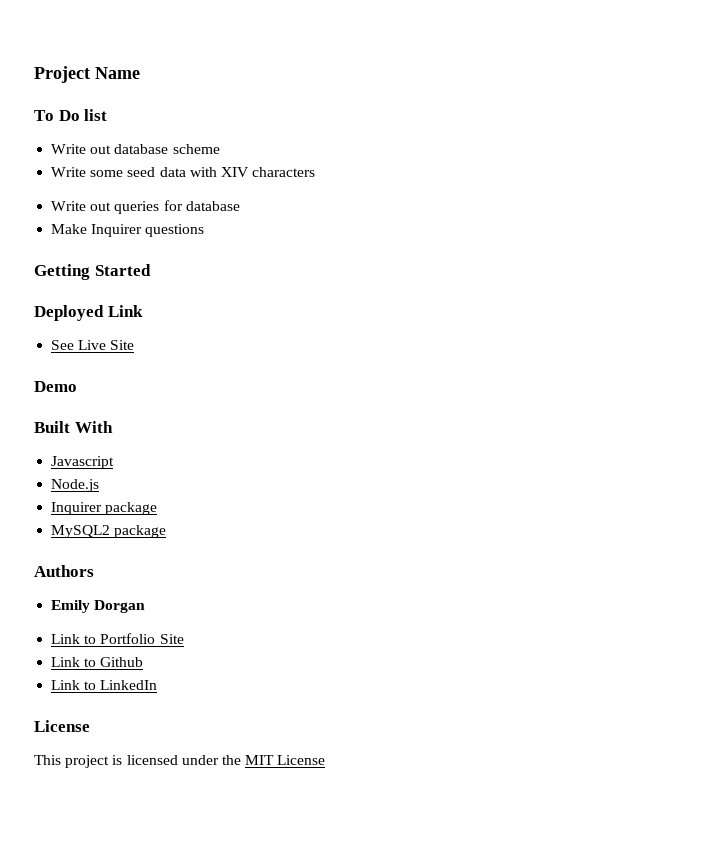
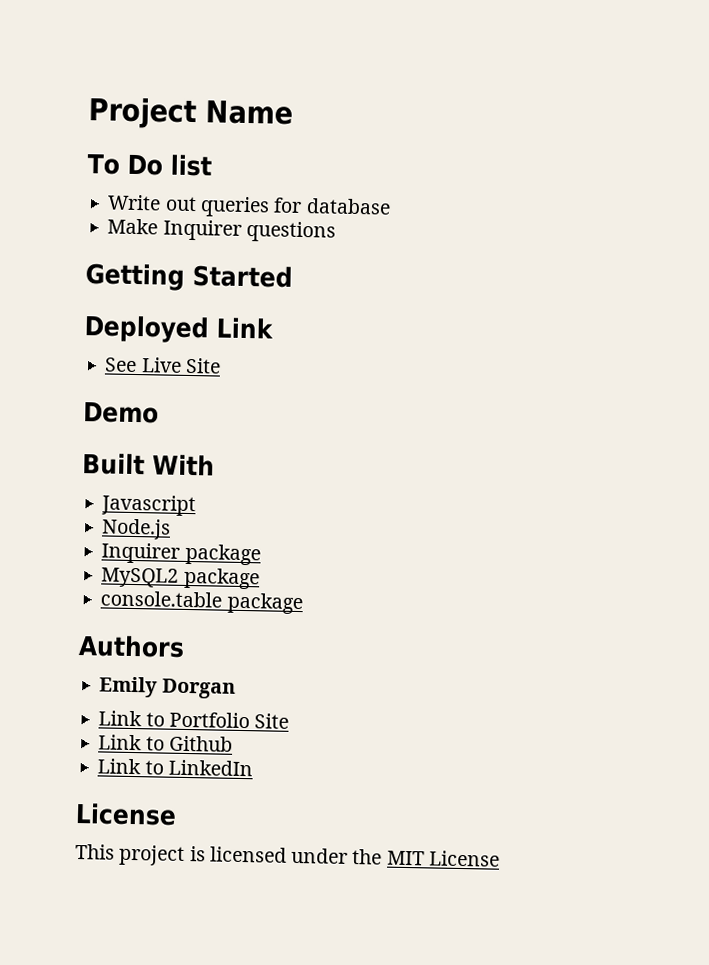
[51,144,220,154] [51,167,316,177] // Write out database scheme // Write some seed data with XIV characters -> (212, 165) none
(167, 531) none -> [100,590,303,615] // console.table package

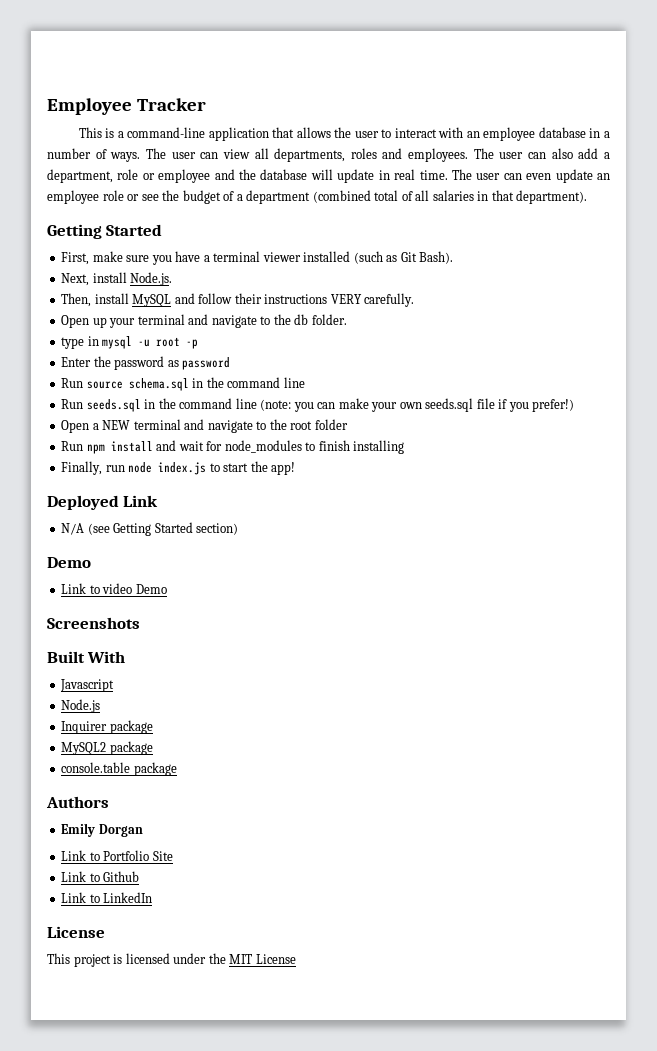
[88,97,293,130] [87,154,212,177] [107,194,391,218] [107,218,336,243] [85,263,293,291] [84,315,274,344] [104,357,221,374] [83,402,159,424] Project Name // To Do list // Write out queries for database // Make Inquirer questions // Getting Started // Deployed Link // See Live Site // Demo -> [47,98,206,115] [78,127,611,141] [47,148,610,162] [47,169,611,183] [47,190,588,204] [47,224,163,239] [61,251,454,265] [61,272,173,286] [61,293,415,307] [61,314,347,328] [61,336,199,349] [61,356,231,370] [61,377,305,391] [61,398,575,412] [61,419,348,433] [61,440,405,454] [61,461,296,475] [47,495,159,510] [61,522,239,536] [47,557,91,568] [61,583,167,594] [47,617,140,629] Employee Tracker // This is a command-line application that allows the user to interact with an employee database in a number of ways. The user can view all departments, roles and employees. The user can also add a department, role or employee and the database will update in real time. The user can even update an employee role or see the budget of a department (combined total of all salaries in that department). // Getting Started // First, make sure you have a terminal viewer installed (such as Git Bash). // Next, install Node.js. // Then, install MySQL and follow their instructions VERY carefully. // Open up your terminal and navigate to the db folder. // type in mysql -u root -p // Enter the password as password // Run source schema.sql in the command line // Run seeds.sql in the command line (note: you can make your own seeds.sql file if you prefer!) // Open a NEW terminal and navigate to the root folder // Run npm install and wait for node_modules to finish installing // Finally, run node index.js to start the app! // Deployed Link // N/A (see Getting Started section) // Demo // Link to video Demo // Screenshots

